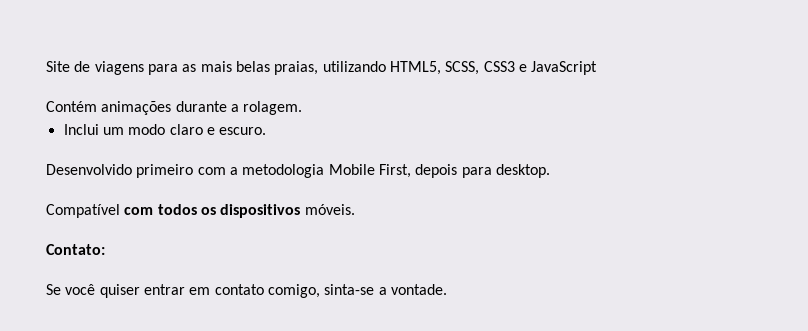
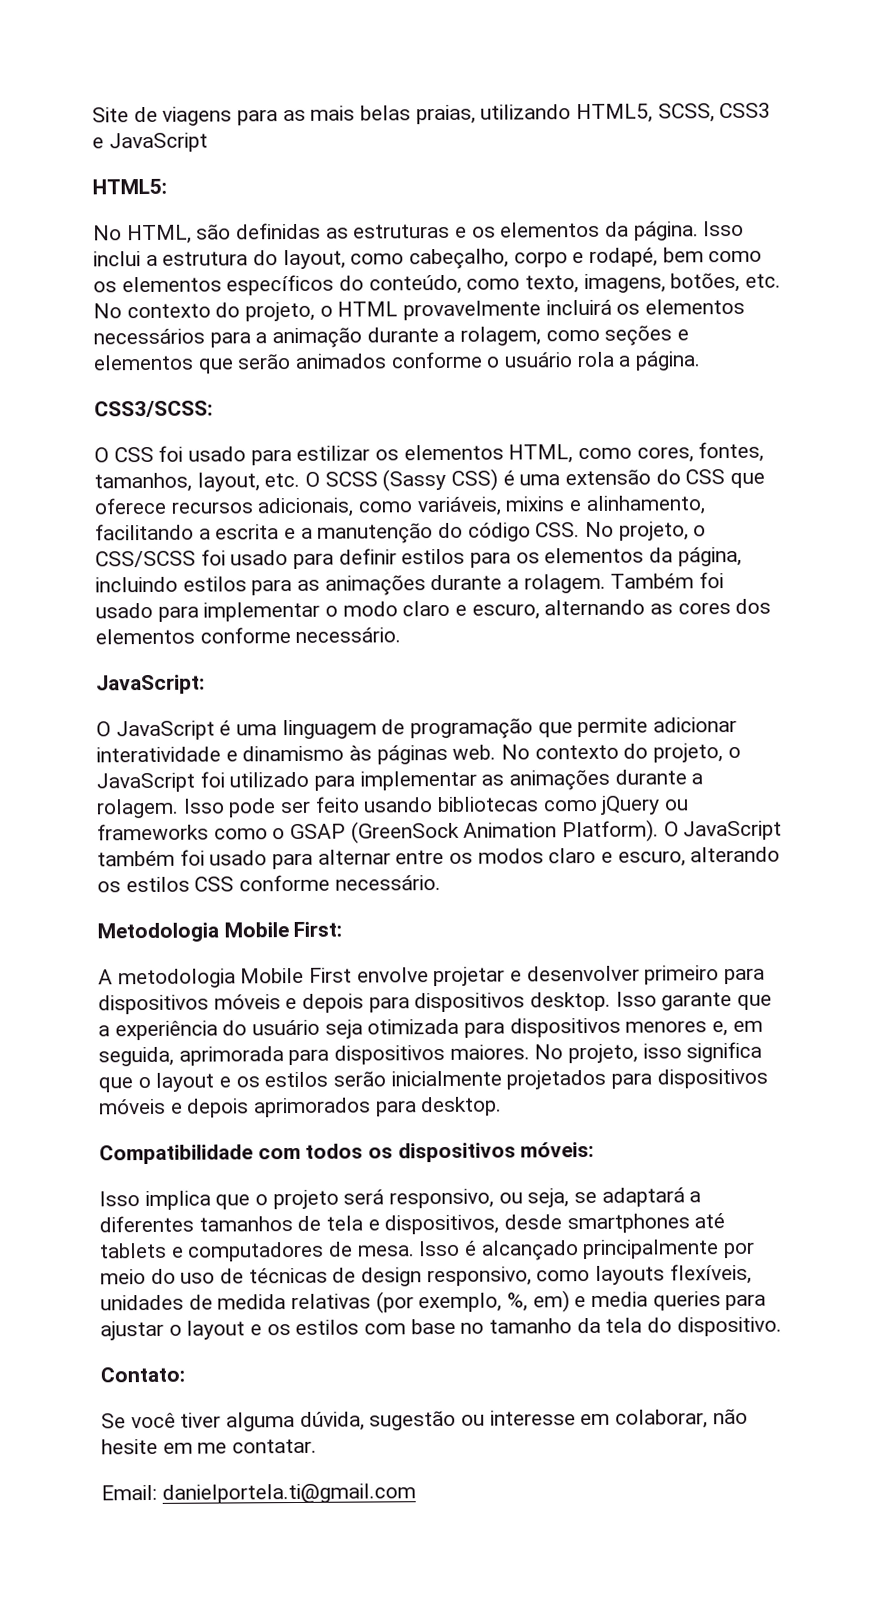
[46,101,303,115] [63,124,267,135] [46,164,458,178] Contém animações durante a rolagem. // Inclui um modo claro e escuro. // Desenvolvido primeiro com a metodologia Mobile First, depois -> [92,178,167,195] [93,220,745,245] [93,247,763,270] [93,272,782,296] [93,298,746,322] [93,325,690,349] [93,351,702,374] [94,400,213,418] [94,441,765,466] [94,468,766,493] [94,495,706,518] [95,521,707,544] [95,546,742,569] [95,572,725,596] [95,598,772,622] [95,627,402,645] [96,674,205,695] [96,716,738,741] [96,743,741,765] [96,769,704,793] [96,795,690,819] [97,819,783,844] [97,846,781,870] [97,874,441,893] [97,921,343,943] [98,965,766,989] [98,991,773,1015] [98,1017,763,1041] [98,1041,763,1067] [98,1068,768,1093] [99,1097,372,1118] HTML5: // No HTML, são definidas as estruturas e os elementos da página. Isso inclui a estrutura do layout, como cabeçalho, corpo e rodapé, bem como os elementos específicos do conteúdo, como texto, imagens, botões, etc. No contexto do projeto, o HTML provavelmente incluirá os elementos necessários para a animação durante a rolagem, como seções e elementos que serão animados conforme o usuário rola a página. // CSS3/SCSS: // O CSS foi usado para estilizar os elementos HTML, como cores, fontes, tamanhos, layout, etc. O SCSS (Sassy CSS) é uma extensão do CSS que oferece recursos adicionais, como variáveis, mixins e alinhamento, facilitando a escrita e a manutenção do código CSS. No projeto, o CSS/SCSS foi usado para definir estilos para os elementos da página, incluindo estilos para as animações durante a rolagem. Também foi usado para implementar o modo claro e escuro, alternando as cores dos elementos conforme necessário. // JavaScript: // O JavaScript é uma linguagem de programação que permite adicionar interatividade e dinamismo às páginas web. No contexto do projeto, o JavaScript foi utilizado para implementar as animações durante a rolagem. Isso pode ser feito usando bibliotecas como jQuery ou frameworks como o GSAP (GreenSock Animation Platform). O JavaScript também foi usado para alternar entre os modos claro e escuro, alterando os estilos CSS conforme necessário. // Metodologia Mobile First: // A metodologia Mobile First envolve projetar e desenvolver primeiro para dispositivos móveis e depois para dispositivos desktop. Isso garante que a experiência do usuário seja otimizada para dispositivos menores e, em seguida, aprimorada para dispositivos maiores. No projeto, isso significa que o layout e os estilos serão inicialmente projetados para dispositivos móveis e depois aprimorados
[46,204,120,218] Compatível -> [99,1144,253,1165] Compatibilidade
[304,204,355,215] [46,244,105,255] [46,284,447,298] móveis. // Contato: // Se você quiser entrar em contato comigo, sinta-se a vontade. -> [520,1141,595,1158] [99,1187,702,1211] [99,1213,726,1235] [99,1239,756,1262] [100,1263,752,1287] [100,1290,767,1314] [100,1316,782,1341] [100,1366,185,1383] [101,1408,748,1432] [101,1438,318,1455] [101,1483,416,1504] móveis: // Isso implica que o projeto será responsivo, ou seja, se adaptará a diferentes tamanhos de tela e dispositivos, desde smartphones até tablets e computadores de mesa. Isso é alcançado principalmente por meio do uso de técnicas de design responsivo, como layouts flexíveis, unidades de medida relativas (por exemplo, %, em) e media queries para ajustar o layout e os estilos com base no tamanho da tela do dispositivo. // Contato: // Se você tiver alguma dúvida, sugestão ou interesse em colaborar, não hesite em me contatar. // Email: danielportela.ti@gmail.com

